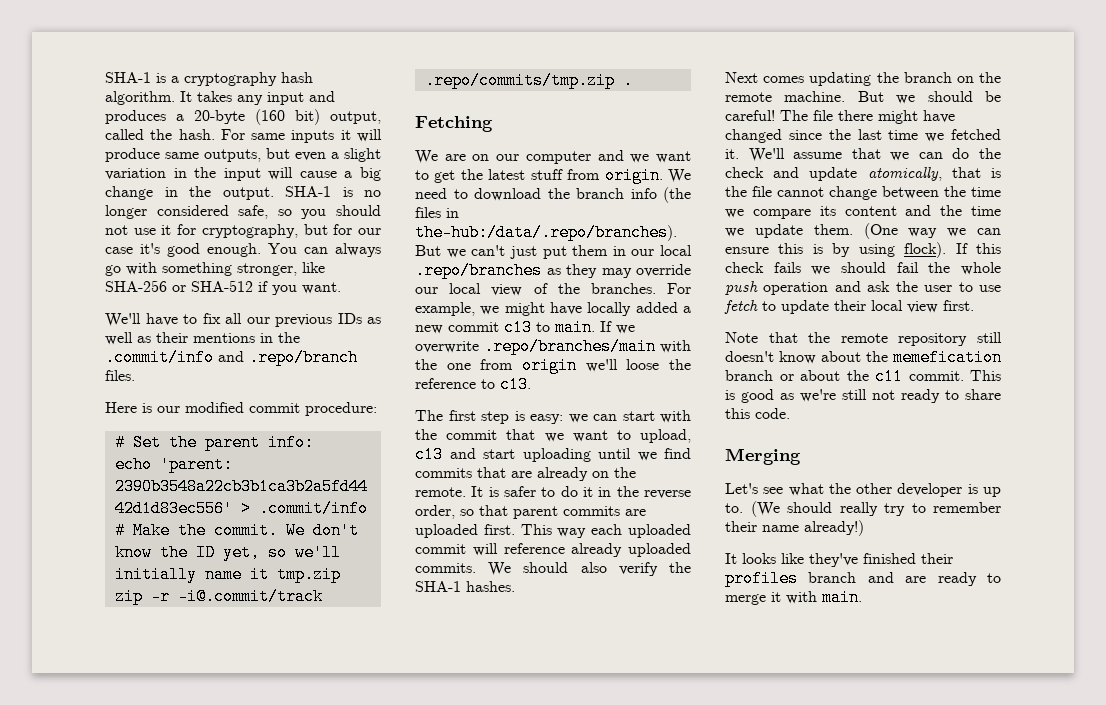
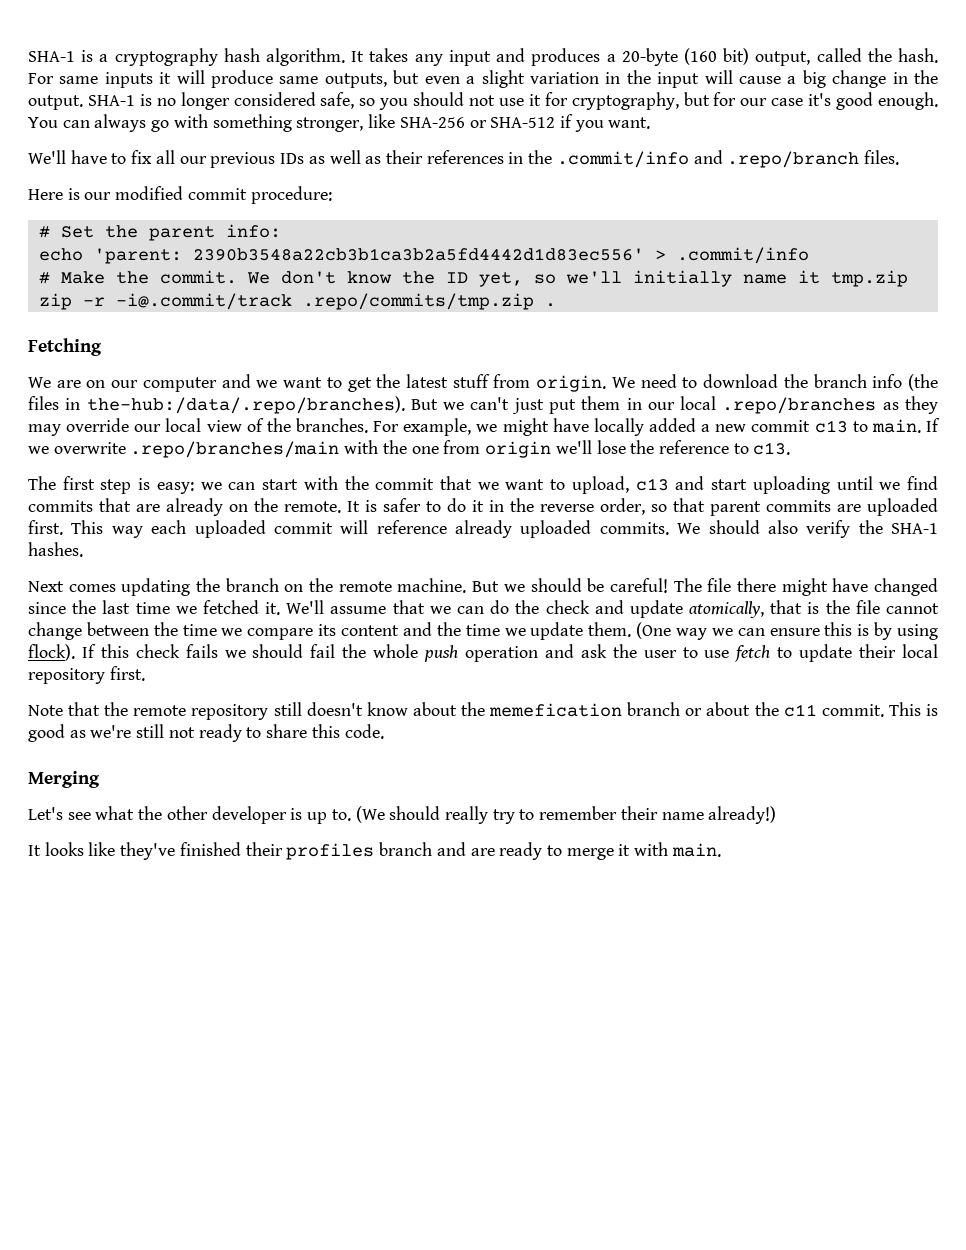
[193,333,255,343] mentions -> [426,150,504,164] references
[626,359,660,370] loose -> [596,440,626,454] lose
[907,301,938,313] view -> [28,668,105,684] repository

